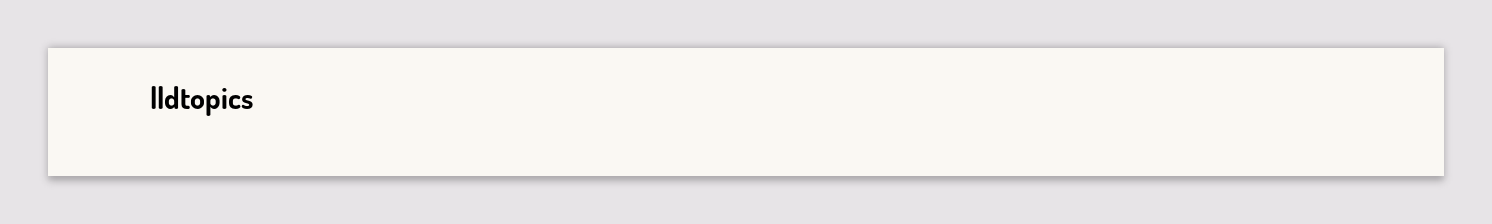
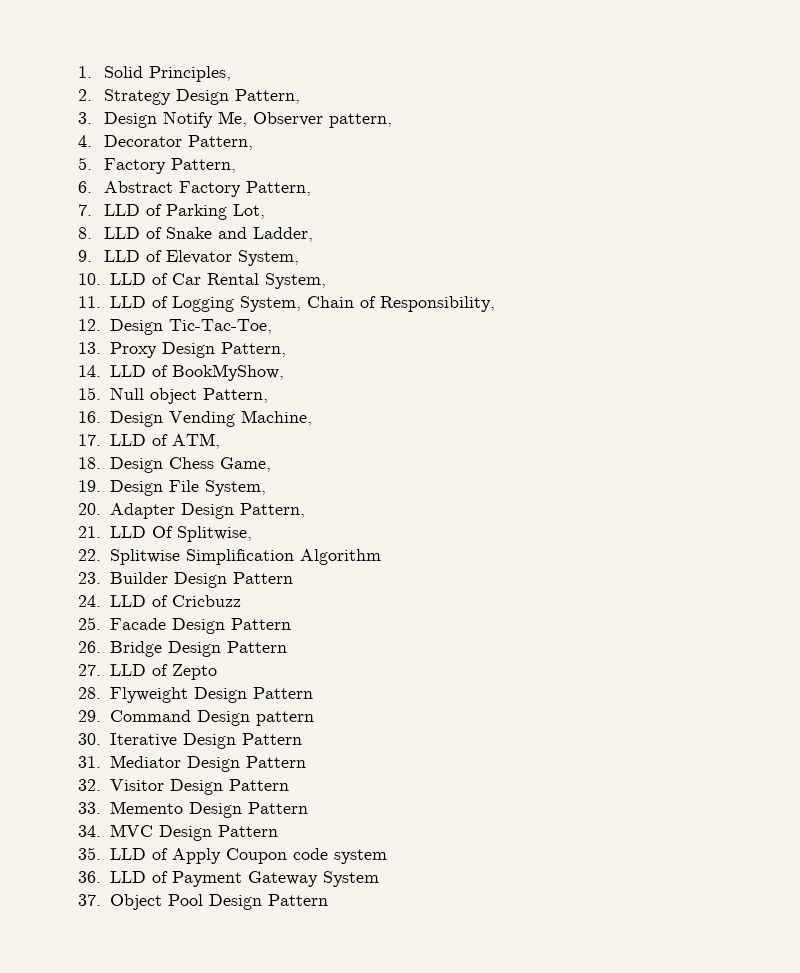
[150,86,253,116] lldtopics -> [78,66,232,82] [78,89,301,105] [78,111,393,128] [78,135,254,150] [78,157,237,174] [78,181,312,197] [78,204,266,220] [78,227,314,242] [78,250,300,266] [78,273,326,289] [78,296,495,312] [78,319,272,335] [78,342,286,358] [78,364,284,381] [78,387,268,404] [78,410,312,427] [78,433,220,449] [78,457,271,473] [78,480,266,496] [78,503,305,519] [78,526,252,542] [78,549,381,565] [78,572,293,588] [78,595,241,607] [78,617,291,634] [78,641,287,657] [78,664,217,680] [78,687,313,703] [78,710,314,726] [78,733,302,749] [78,755,306,772] [78,779,289,795] [78,801,308,818] [78,824,278,841] [78,847,387,864] [78,871,379,887] [78,894,328,910] 1. Solid Principles, // 2. Strategy Design Pattern, // 3. Design Notify Me, Observer pattern, // 4. Decorator Pattern, // 5. Factory Pattern, // 6. Abstract Factory Pattern, // 7. LLD of Parking Lot, // 8. LLD of Snake and Ladder, // 9. LLD of Elevator System, // 10. LLD of Car Rental System, // 11. LLD of Logging System, Chain of Responsibility, // 12. Design Tic-Tac-Toe, // 13. Proxy Design Pattern, // 14. LLD of BookMyShow, // 15. Null object Pattern, // 16. Design Vending Machine, // 17. LLD of ATM, // 18. Design Chess Game, // 19. Design File System, // 20. Adapter Design Pattern, // 21. LLD Of Splitwise, // 22. Splitwise Simplification Algorithm // 23. Builder Design Pattern // 24. LLD of Cricbuzz // 25. Facade Design Pattern // 26. Bridge Design Pattern // 27. LLD of Zepto // 28. Flyweight Design Pattern // 29. Command Design pattern // 30. Iterative Design Pattern // 31. Mediator Design Pattern // 32. Visitor Design Pattern // 33. Memento Design Pattern // 34. MVC Design Pattern // 35. LLD of Apply Coupon code system // 36. LLD of Payment Gateway System // 37. Object Pool Design Pattern

